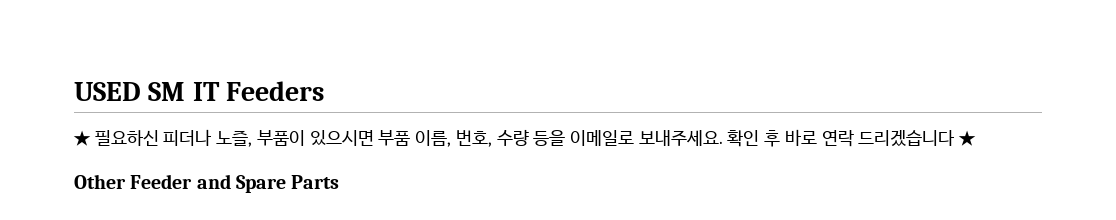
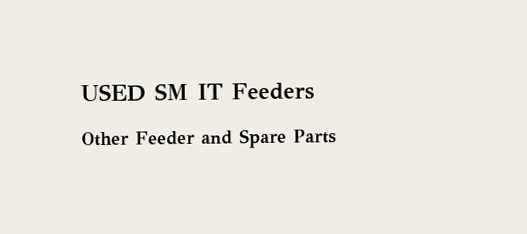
[73,129,977,147] // ★ 필요하신 피더나 노즐, 부품이 있으시면 부품 이름, 번호, 수량 등을 이메일로 보내주세요. 확인 후 바로 연락 드리겠습니다 ★ -> (315, 91) none

